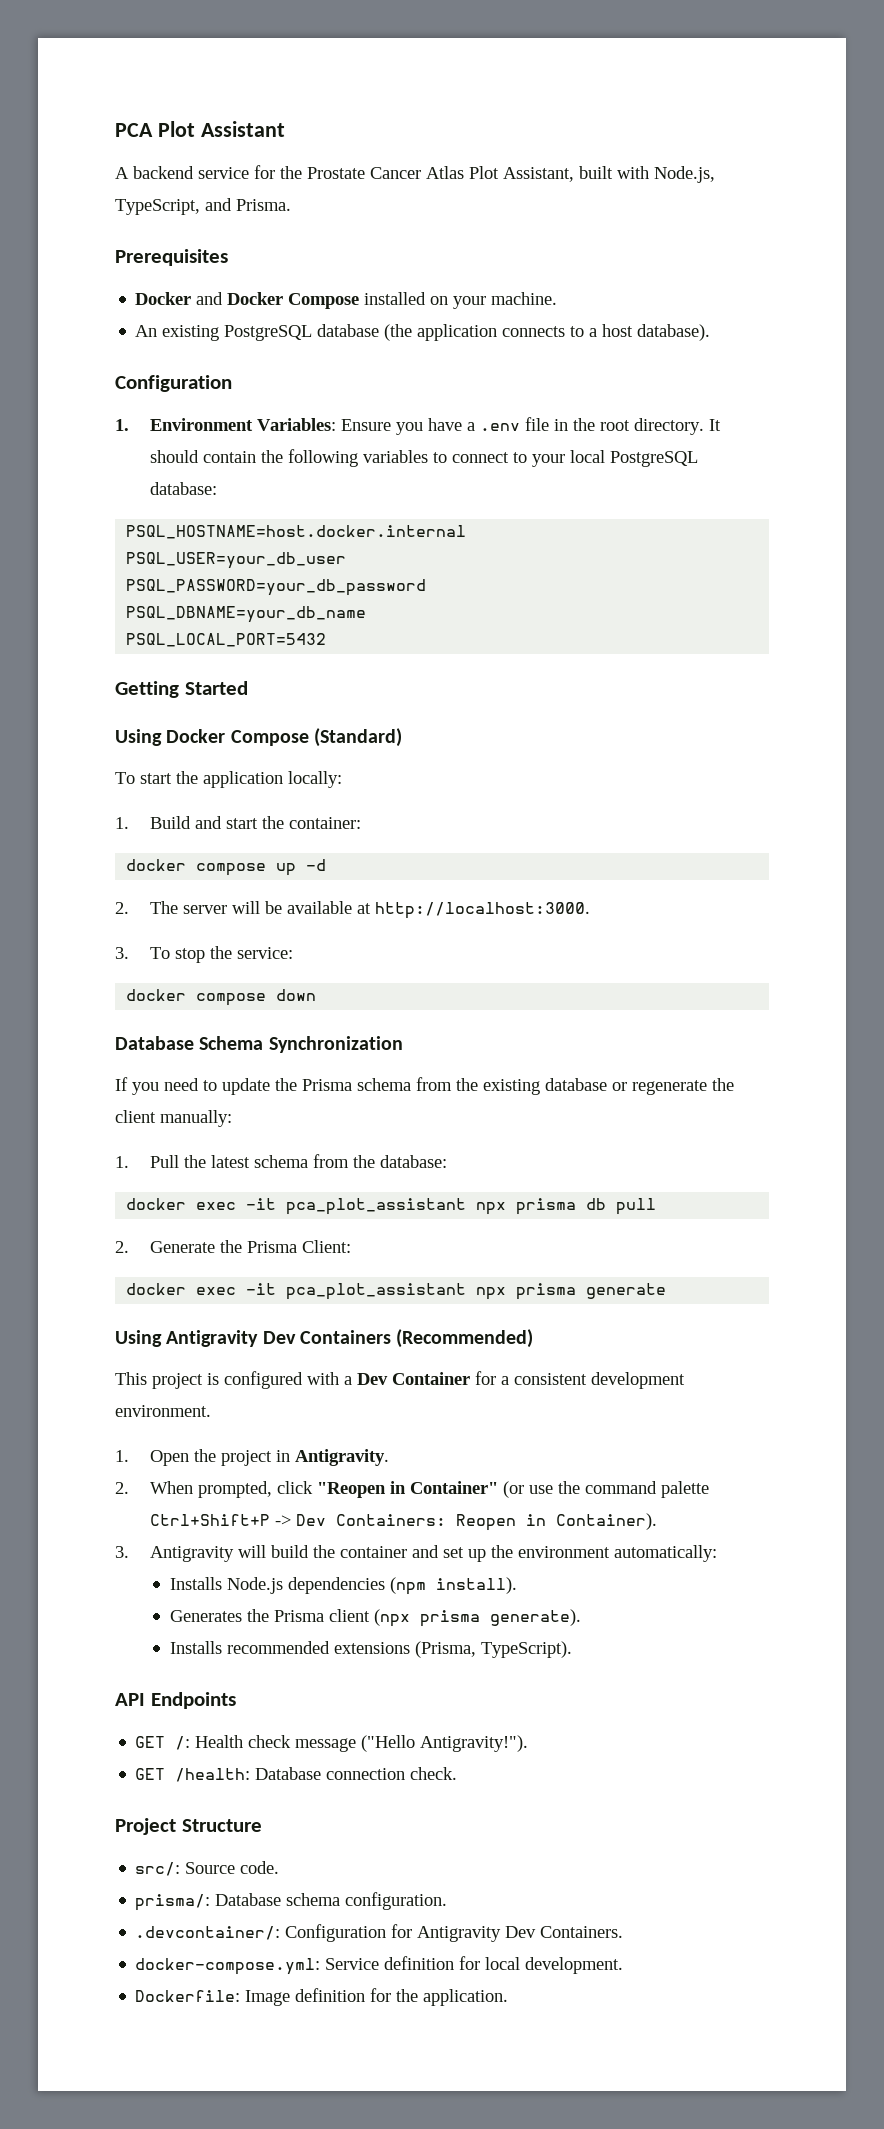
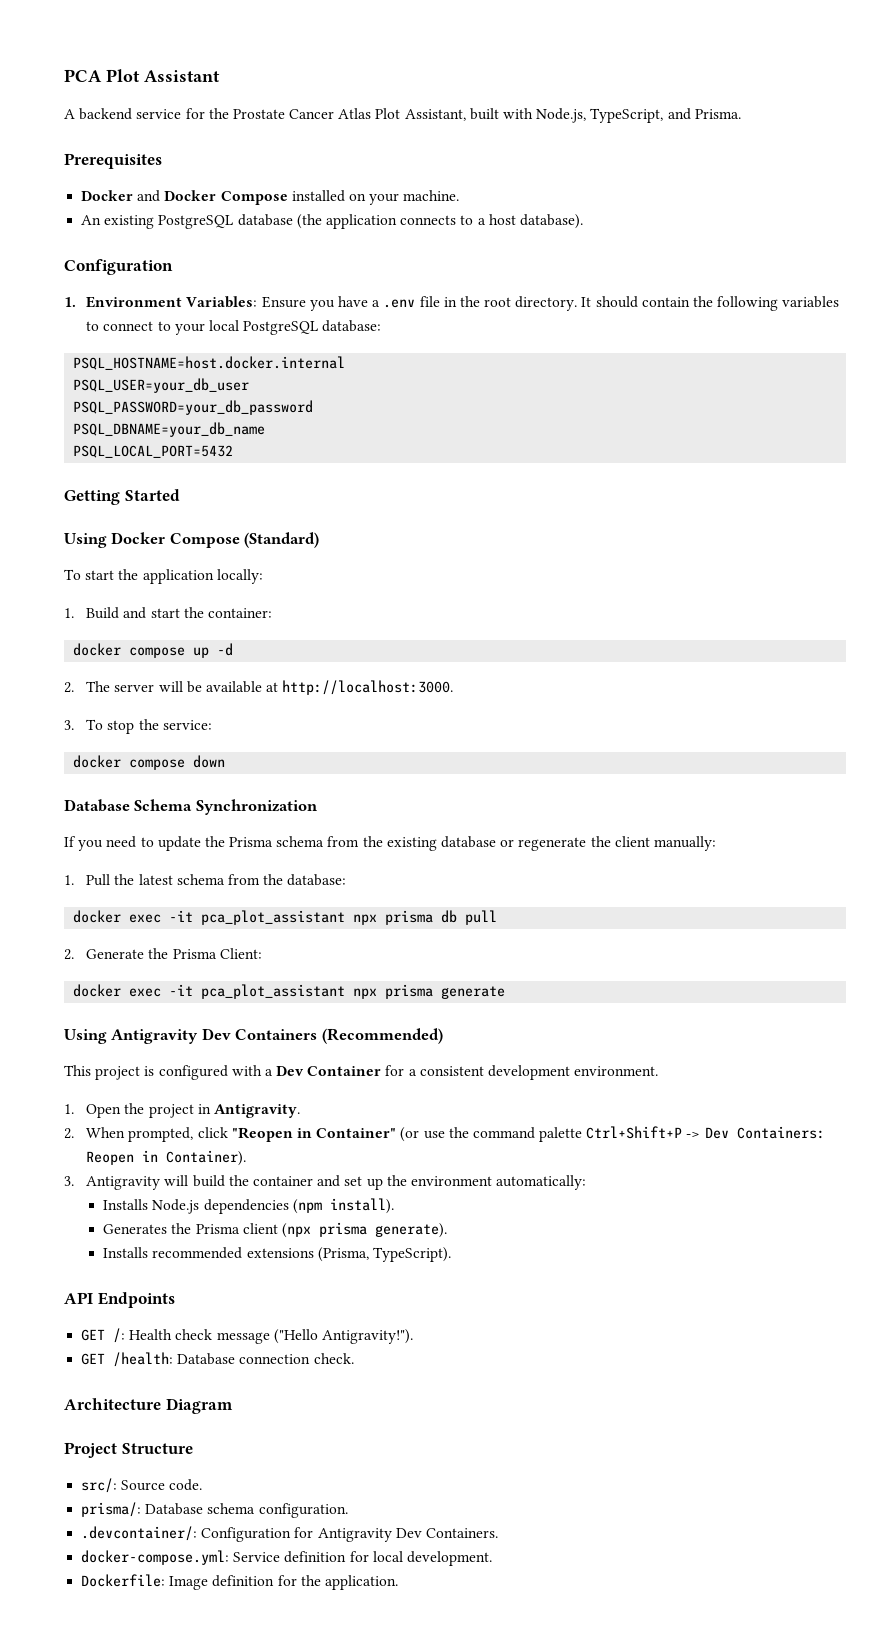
(458, 1773) none -> [64,1398,233,1414] // Architecture Diagram

